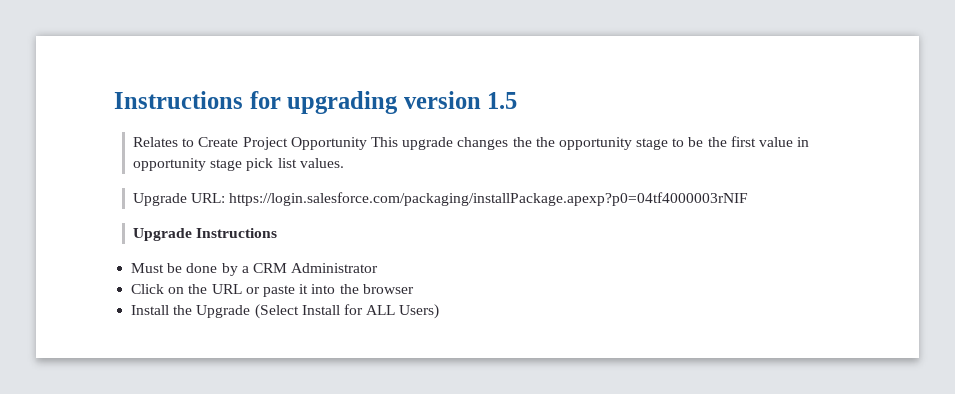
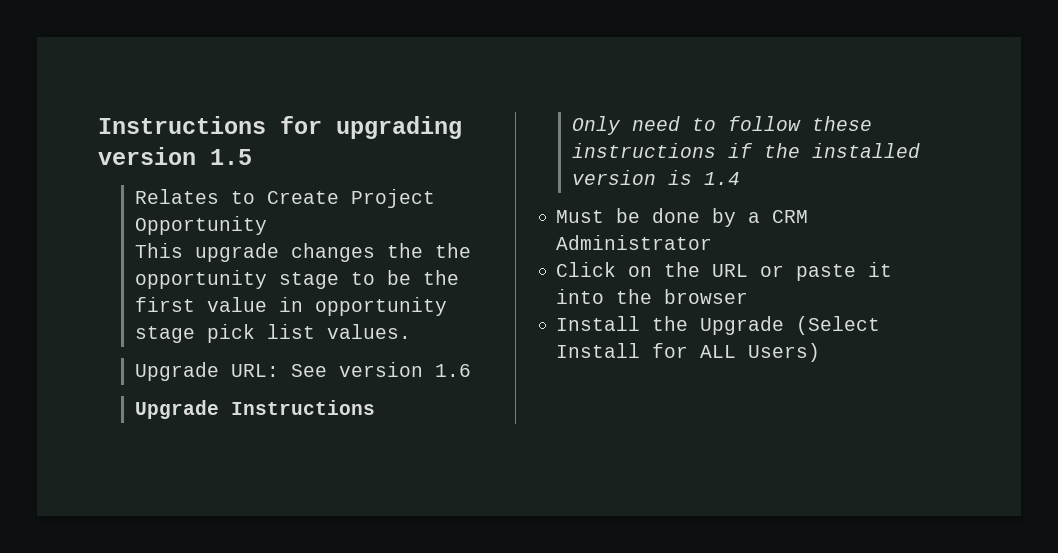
(367, 143) none -> (267, 225) //
[229,192,749,206] https://login.salesforce.com/packaging/installPackage.apexp?p0=04tf4000003rNIF -> [290,362,471,377] See version 1.6
(278, 233) none -> [571,116,872,135] [571,143,920,158] [571,170,740,185] // Only need to follow these instructions if the installed version is 1.4

